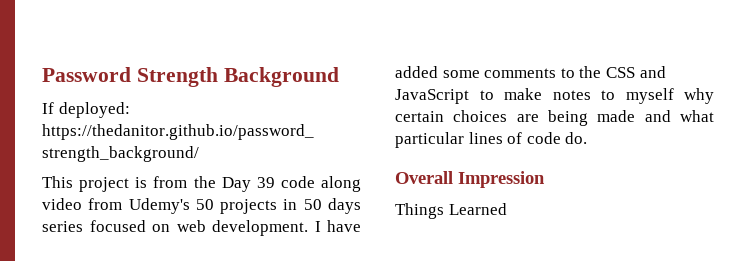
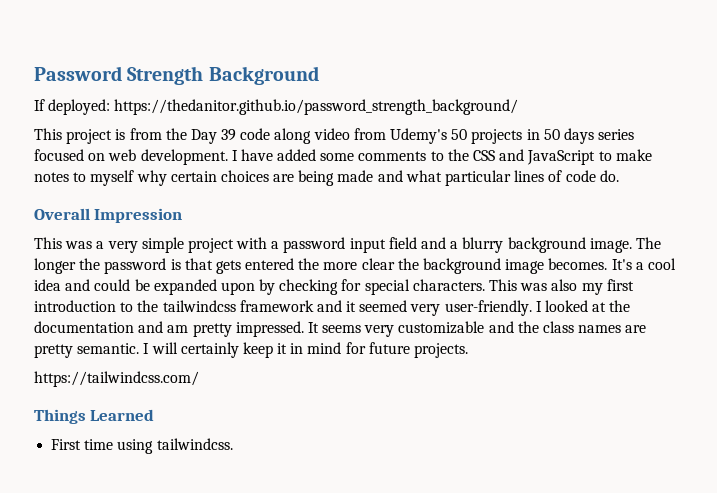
[395,203,507,219] Things Learned -> [34,237,661,253] [34,258,676,274] [34,279,634,295] [34,300,631,316] [34,321,647,337] [34,342,469,358] [34,371,199,387] [34,409,155,424] [51,438,233,454] This was a very simple project with a password input field and a blurry background image. The longer the password is that gets entered the more clear the background image becomes. It's a cool idea and could be expanded upon by checking for special characters. This was also my first introduction to the tailwindcss framework and it seemed very user-friendly. I looked at the documentation and am pretty impressed. It seems very customizable and the class names are pretty semantic. I will certainly keep it in mind for future projects. // https://tailwindcss.com/ // Things Learned // First time using tailwindcss.

